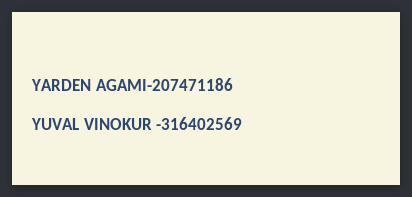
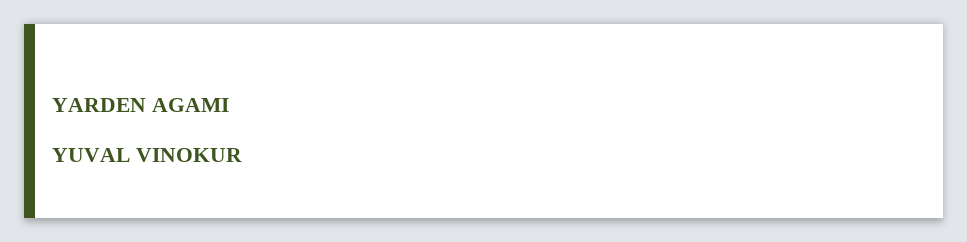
[95,78,233,91] AGAMI-207471186 -> [151,98,229,112] AGAMI
[156,117,243,130] -316402569 -> (242, 155) none

